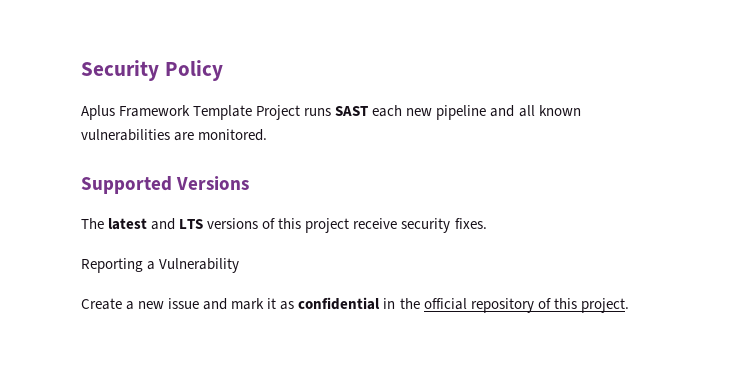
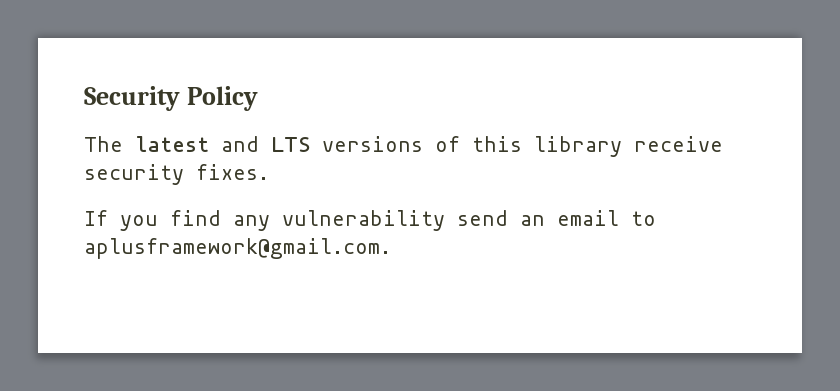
[81,105,581,120] [81,129,268,141] [81,176,250,194] // Aplus Framework Template Project runs SAST each new pipeline and all known vulnerabilities are monitored. // Supported Versions -> (258, 98) none
[305,218,350,233] project -> [534,136,622,157] library
[81,258,240,273] [81,297,629,313] Reporting a Vulnerability // Create a new issue and mark it as confidential in the official repository of this project. -> [84,210,656,231] [84,238,391,259] If you find any vulnerability send an email to aplusframework@gmail.com.

